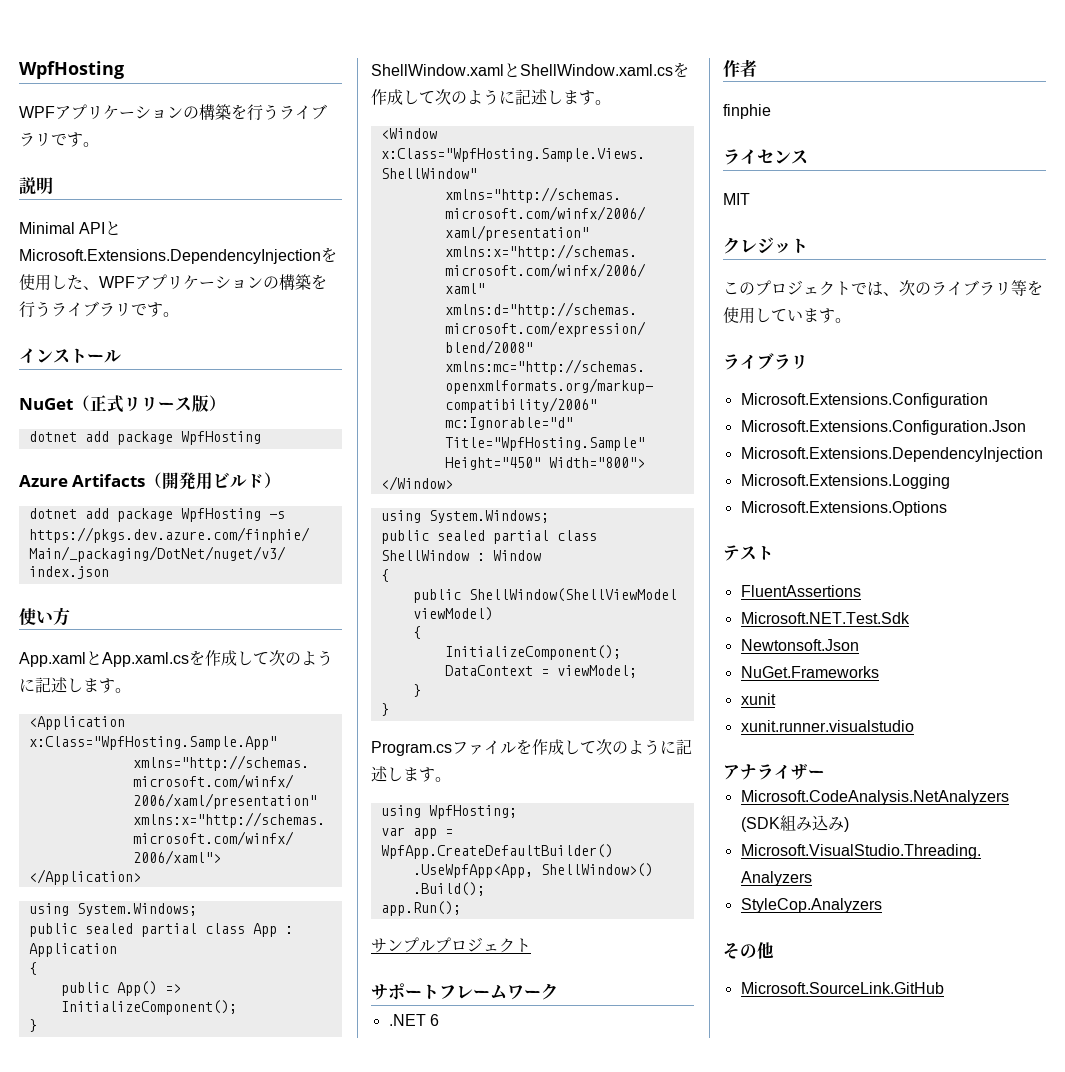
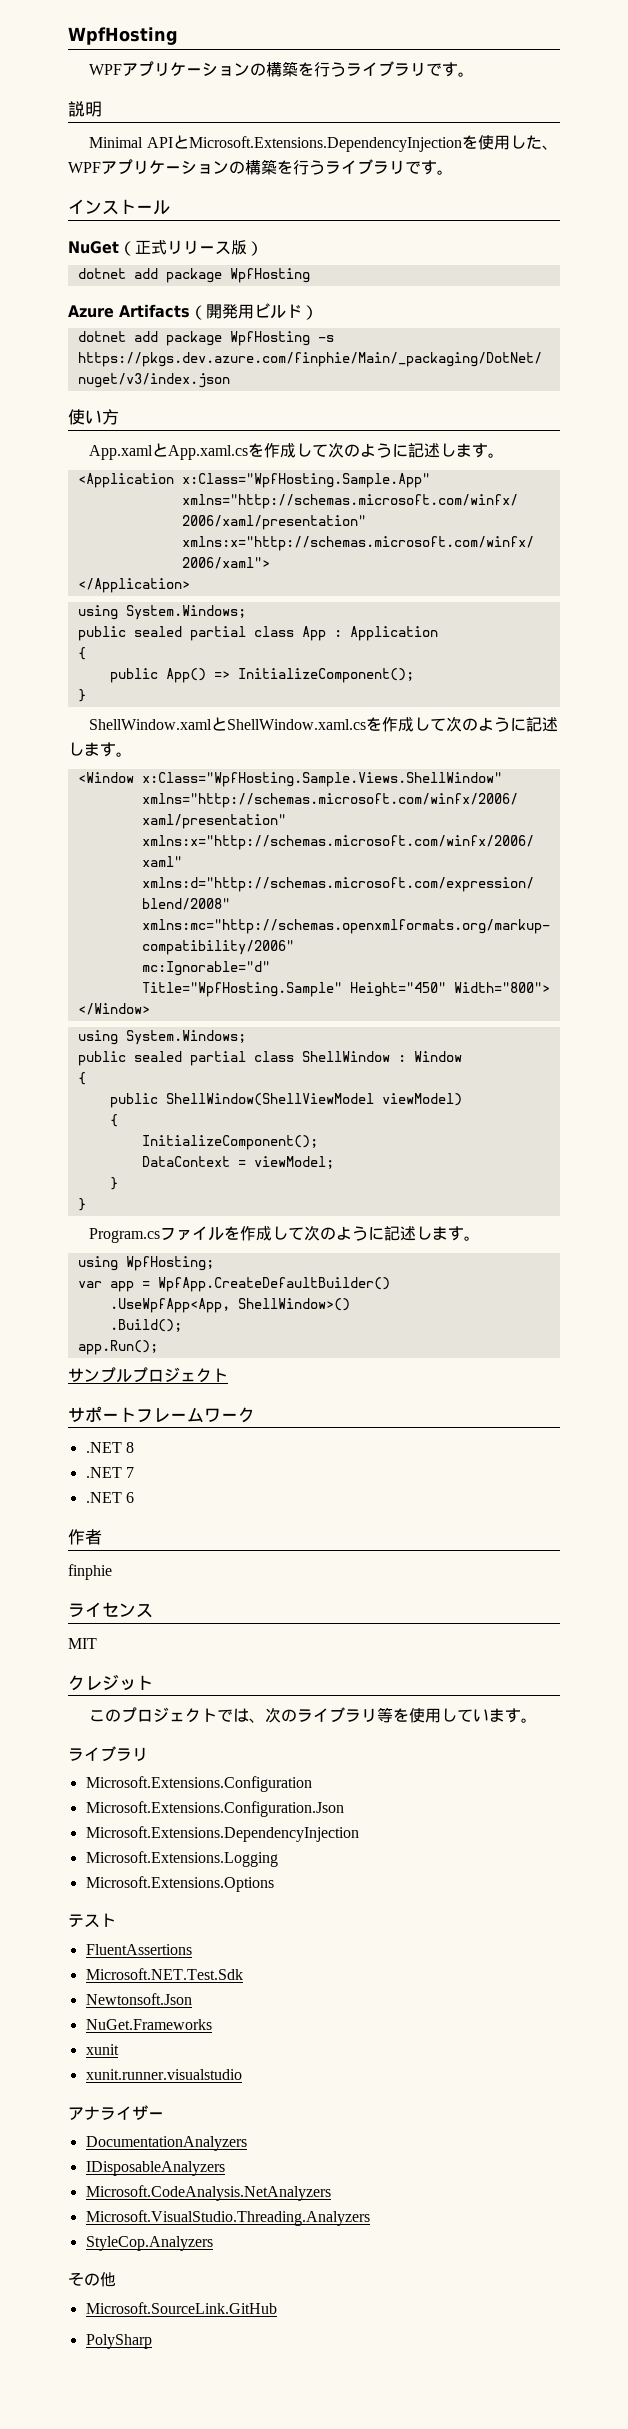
(558, 991) none -> [85,1442,134,1453] [85,1467,134,1478] // .NET 8 // .NET 7
(825, 773) none -> [85,2136,247,2151] [85,2161,225,2176] // DocumentationAnalyzers // IDisposableAnalyzers
[740,815,849,832] (SDK組み込み) -> (331, 2193) none
(944, 988) none -> [85,2334,152,2349] // PolySharp

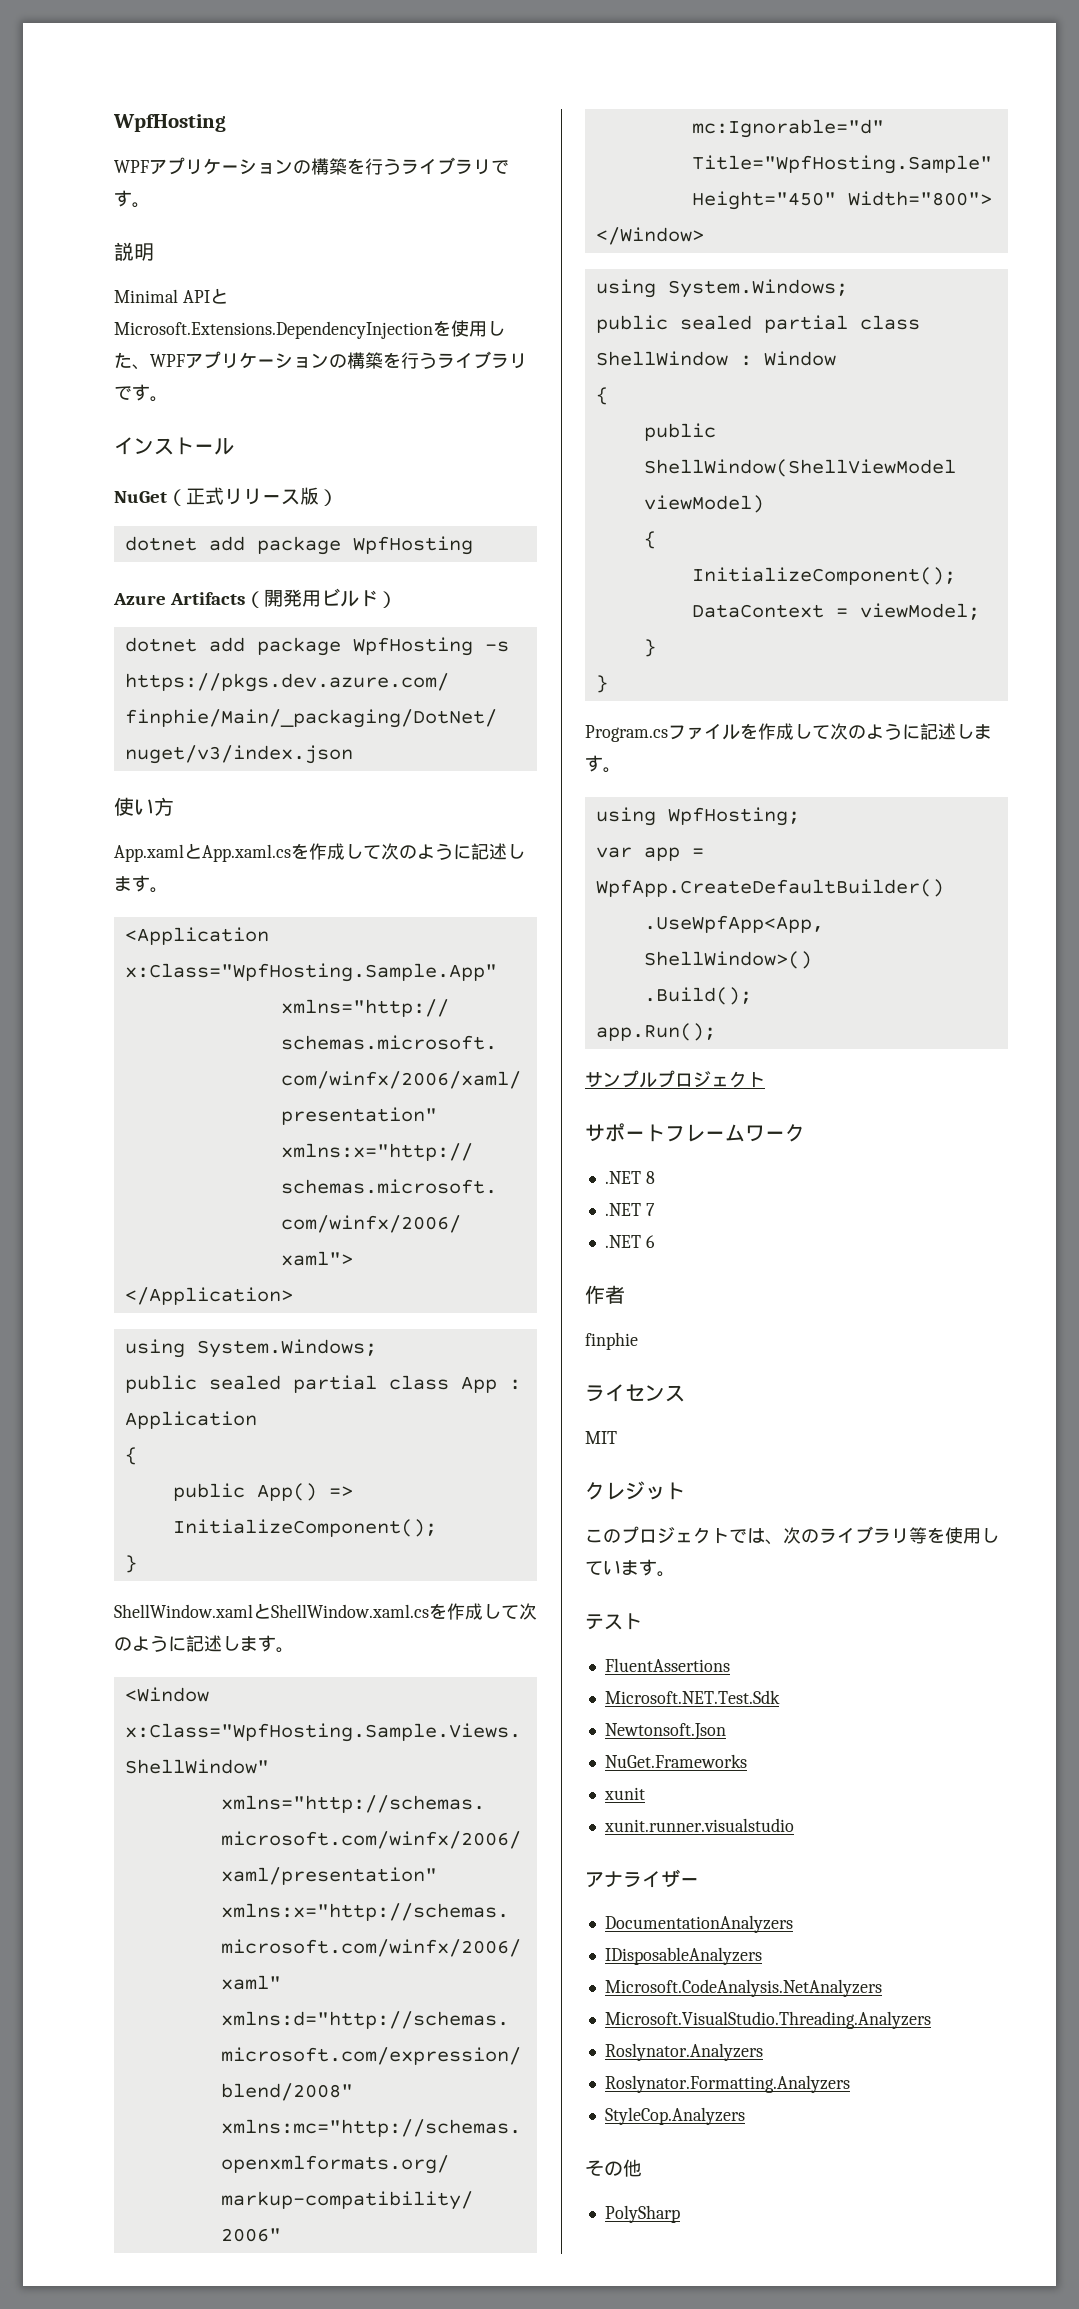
[68,1746,148,1762] [85,1776,312,1792] [85,1801,344,1817] [85,1826,359,1842] [85,1851,278,1867] [85,1876,274,1892] // ライブラリ // Microsoft.Extensions.Configuration // Microsoft.Extensions.Configuration.Json // Microsoft.Extensions.DependencyInjection // Microsoft.Extensions.Logging // Microsoft.Extensions.Options -> (675, 1574) none
(370, 2218) none -> [604,2043,763,2061] [604,2075,850,2093] // Roslynator.Analyzers // Roslynator.Formatting.Analyzers
[85,2302,277,2314] // Microsoft.SourceLink.GitHub -> (642, 2168) none

